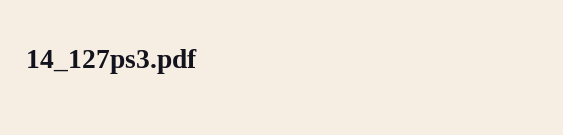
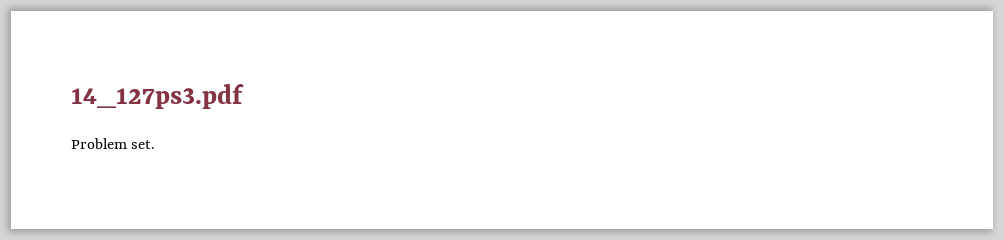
(197, 61) none -> [71,138,156,149] // Problem set.

